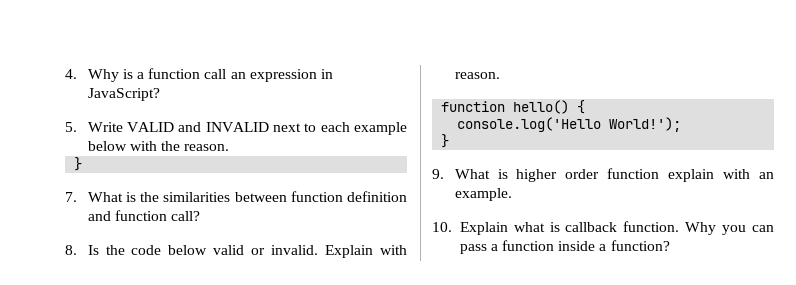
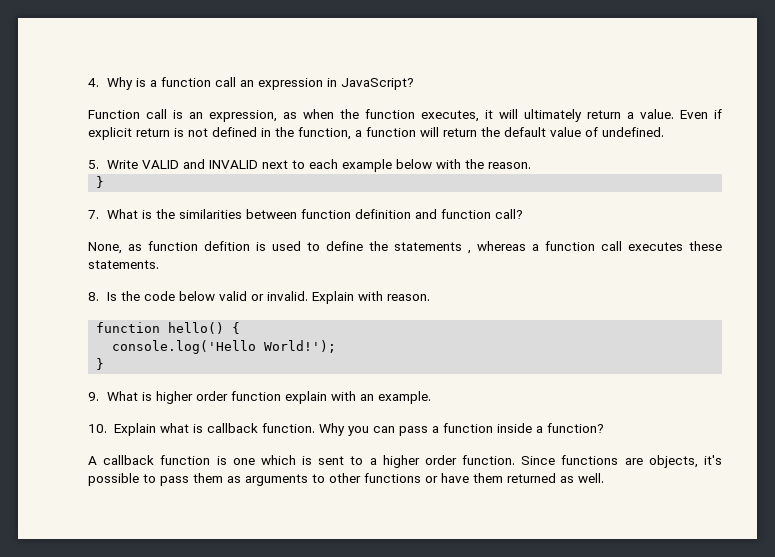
(160, 94) none -> [88,109,722,122] [88,127,664,140] // Function call is an expression, as when the function executes, it will ultimately return a value. Even if explicit return is not defined in the function, a function will return the default value of undefined.
(200, 216) none -> [88,241,722,254] [88,260,159,269] // None, as function defition is used to define the statements , whereas a function call executes these statements.
(670, 245) none -> [88,455,722,468] [88,473,604,486] // A callback function is one which is sent to a higher order function. Since functions are objects, it's possible to pass them as arguments to other functions or have them returned as well.

